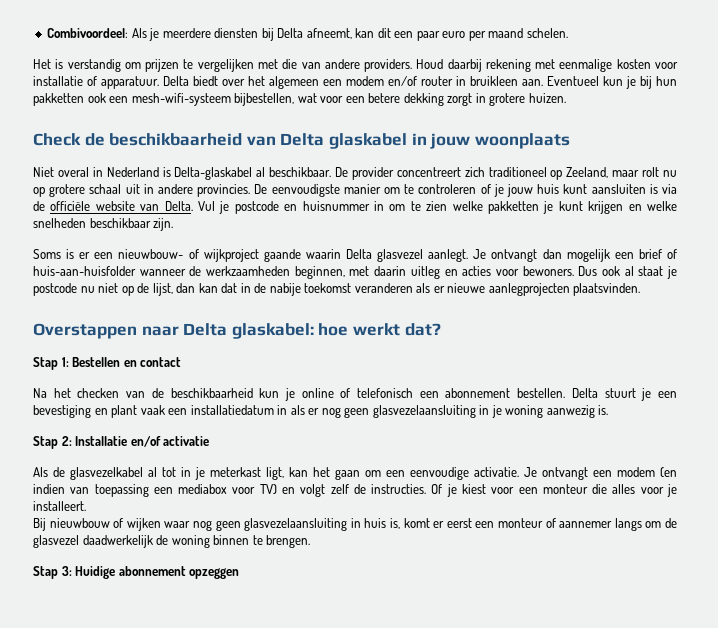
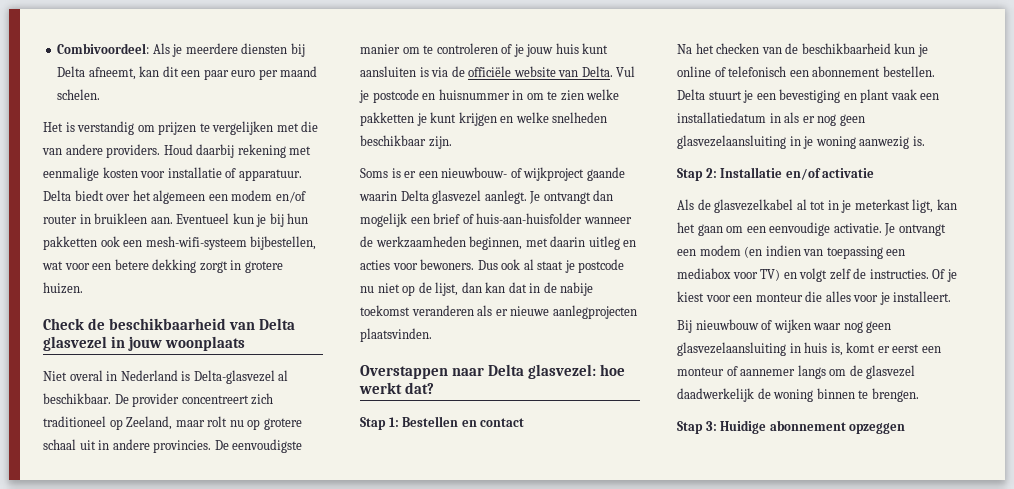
[328,133,407,149] glaskabel -> [43,336,107,351] glasvezel
[174,167,253,180] Delta-glaskabel -> [193,370,275,384] Delta-glasvezel
[231,323,314,339] glaskabel: -> [527,364,596,379] glasvezel:

